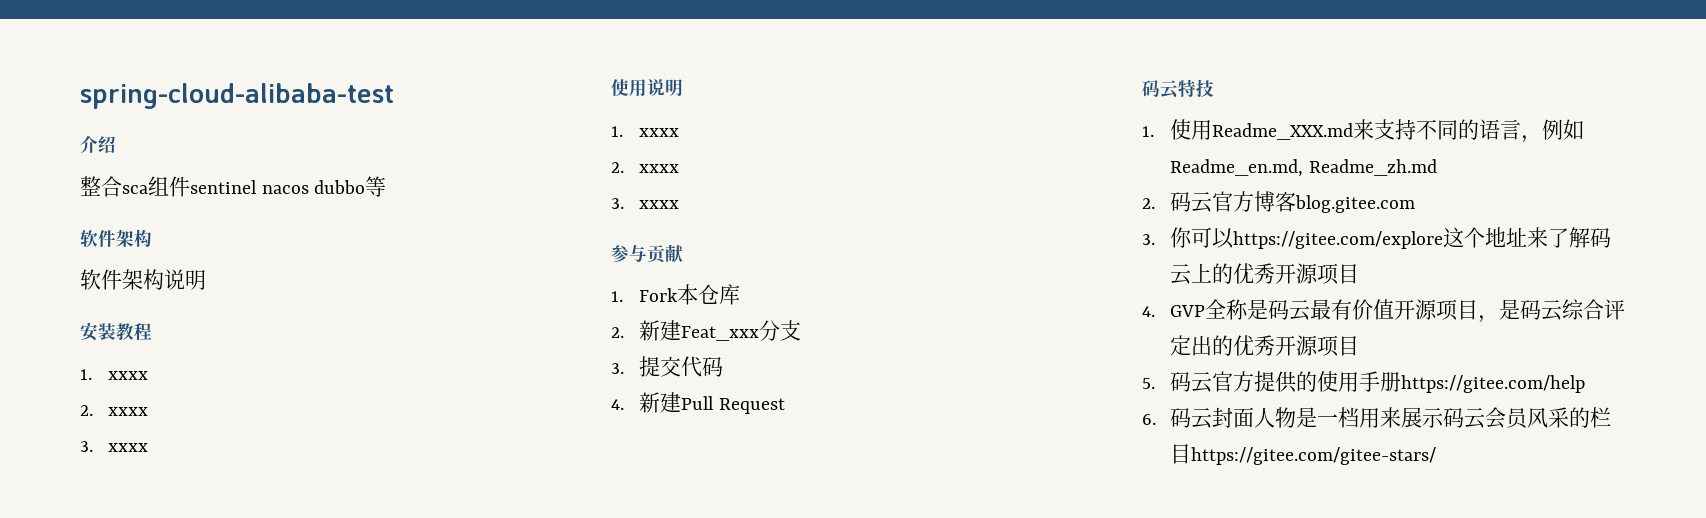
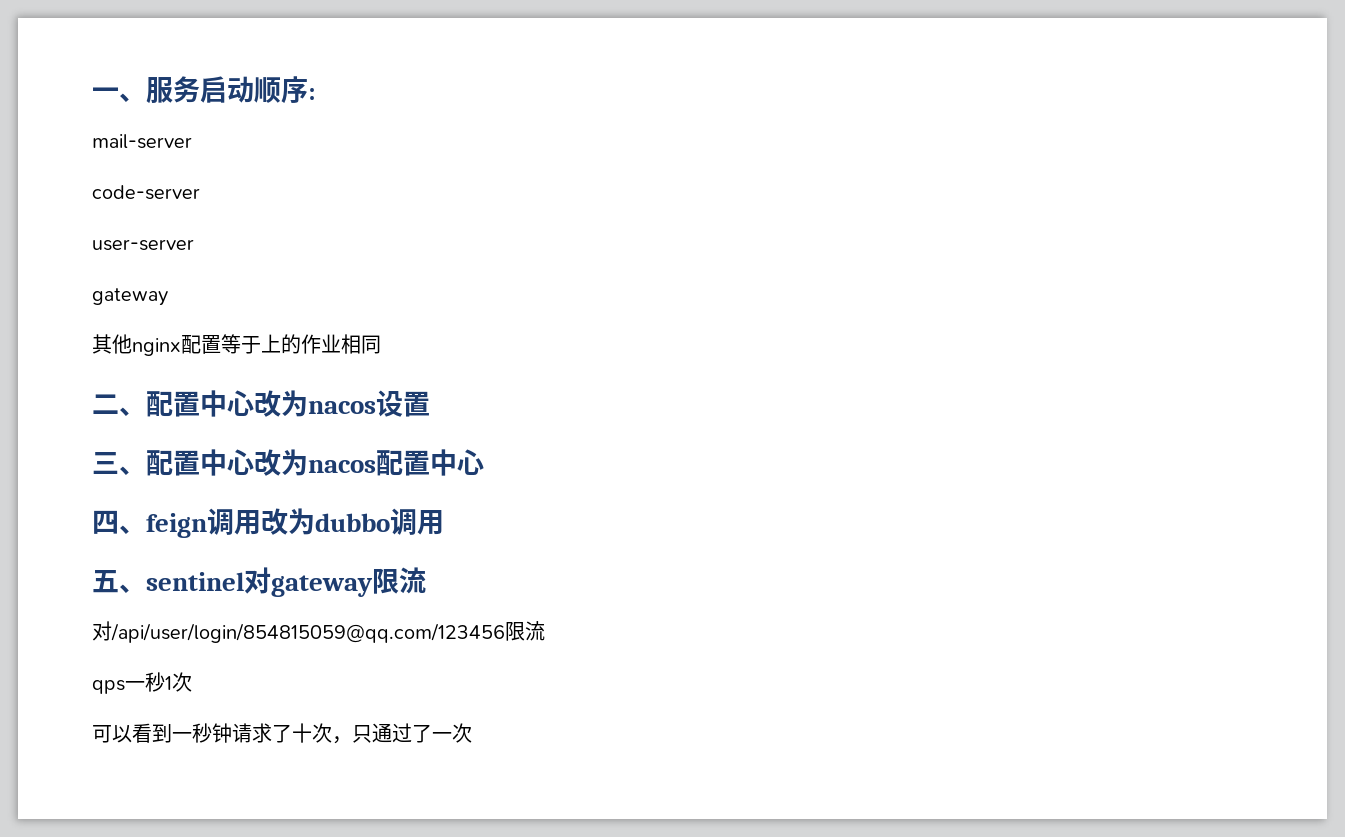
[80,83,394,109] [80,136,116,153] [80,176,387,197] [80,229,152,247] [80,269,206,290] [80,322,152,341] [80,369,148,380] [80,405,148,416] [80,441,148,452] [611,79,683,97] [611,126,679,137] [611,162,679,173] [611,198,679,209] [611,244,684,264] [611,284,740,305] [611,320,801,341] [611,356,723,377] [611,392,785,414] [1142,79,1214,99] [1142,119,1584,143] [1169,159,1437,177] [1142,191,1415,213] [1142,227,1611,249] [1169,263,1359,285] [1142,299,1625,323] [1169,335,1359,357] [1142,371,1585,393] [1142,407,1611,429] [1169,444,1436,465] spring-cloud-alibaba-test // 介绍 // 整合sca组件sentinel nacos dubbo等 // 软件架构 // 软件架构说明 // 安装教程 // 1. xxxx // 2. xxxx // 3. xxxx // 使用说明 // 1. xxxx // 2. xxxx // 3. xxxx // 参与贡献 // 1. Fork本仓库 // 2.新建Feat_xxx分支 // 3.提交代码 // 4.新建Pull Request // 码云特技 // 1.使用Readme_XXX.md来支持不同的语言，例如Readme_en.md, Readme_zh.md // 2.码云官方博客blog.gitee.com // 3.你可以https://gitee.com/explore这个地址来了解码云上的优秀开源项目 // 4. GVP全称是码云最有价值开源项目，是码云综合评定出的优秀开源项目 // 5.码云官方提供的使用手册https://gitee.com/help // 6.码云封面人物是一档用来展示码云会员风采的栏目https://gitee.com/gitee-stars/ -> [92,76,316,104] [92,134,192,149] [92,185,200,200] [92,239,194,251] [92,288,168,306] [92,334,381,356] [92,390,430,417] [92,449,484,476] [92,508,444,538] [92,567,426,597] [92,621,545,643] [92,672,192,694] [92,723,472,744] 一、服务启动顺序: // mail-server // code-server // user-server // gateway // 其他nginx配置等于上的作业相同 // 二、配置中心改为nacos设置 // 三、配置中心改为nacos配置中心 // 四、feign调用改为dubbo调用 // 五、sentinel对gateway限流 // 对/api/user/login/854815059@qq.com/123456限流 // qps一秒1次 // 可以看到一秒钟请求了十次，只通过了一次

